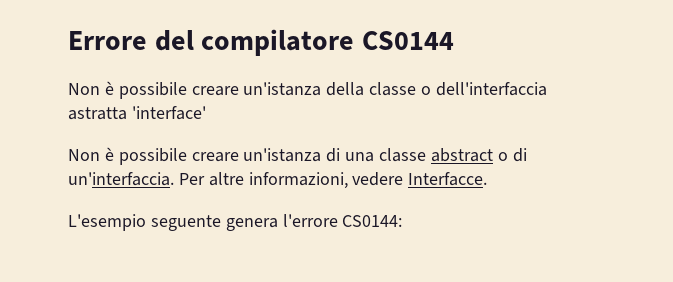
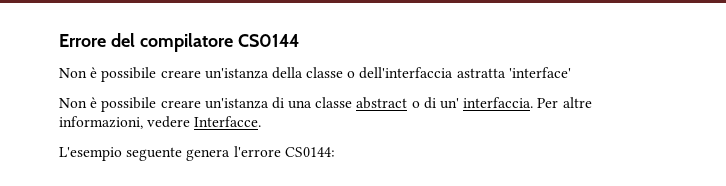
[68,172,174,186] un'interfaccia. -> [440,97,534,109] un' interfaccia.

